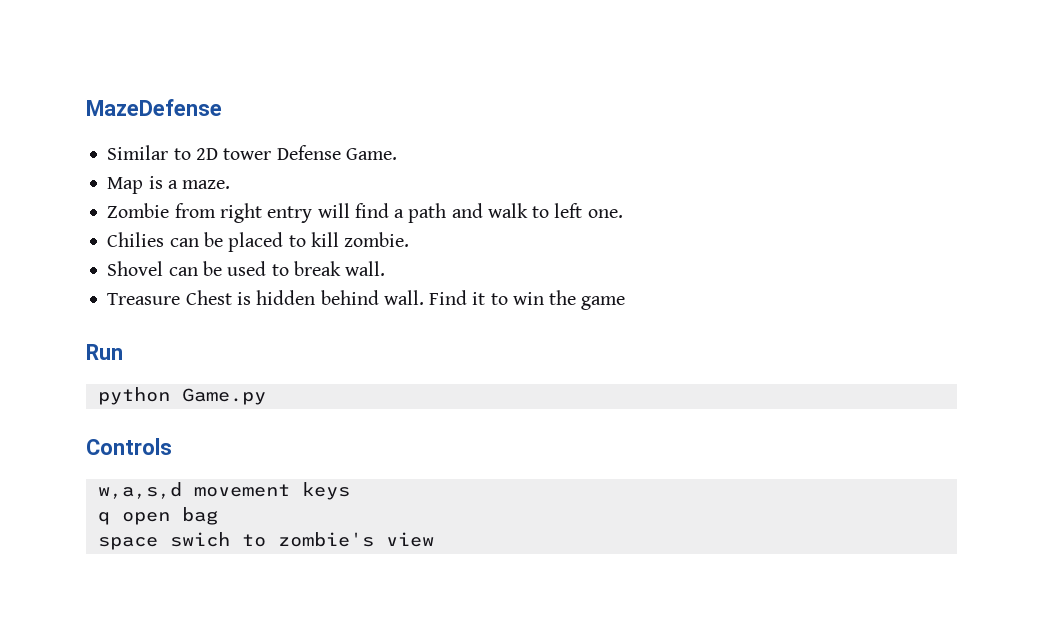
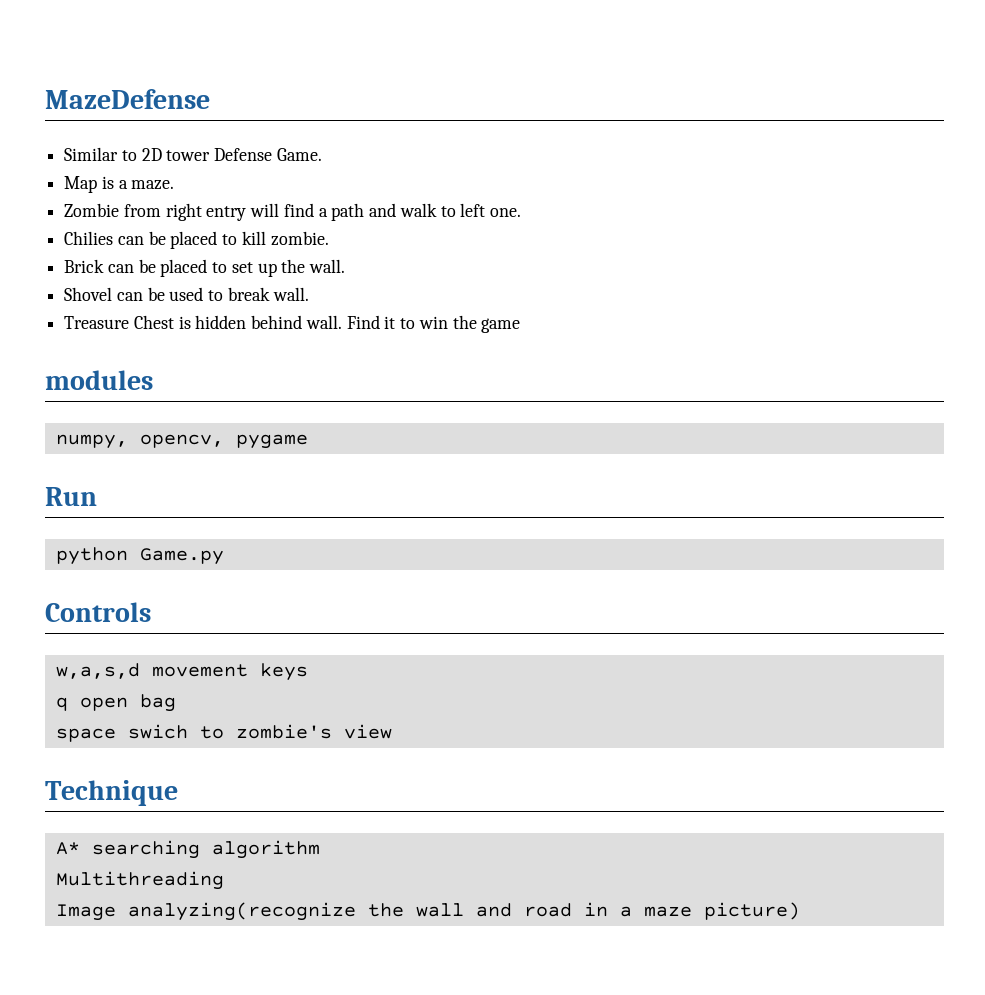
(410, 239) none -> [64,259,346,277] // Brick can be placed to set up the wall.
(626, 303) none -> [45,370,153,390] [55,434,308,449] // modules // numpy, opencv, pygame
(434, 539) none -> [45,780,178,806] [55,840,320,859] [55,871,224,890] [55,902,800,921] // Technique // A* searching algorithm // Multithreading // Image analyzing(recognize the wall and road in a maze picture)

